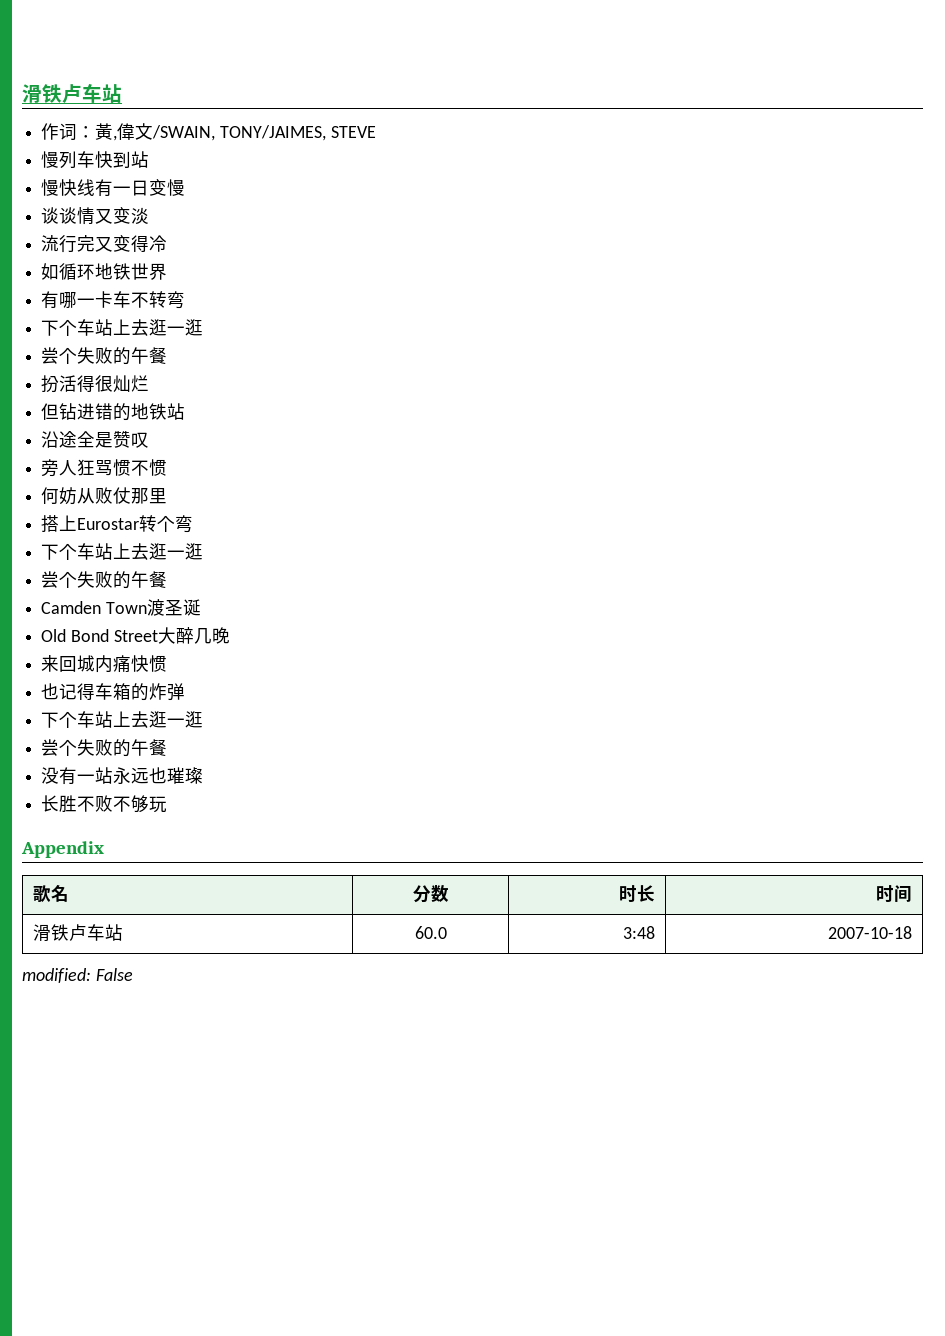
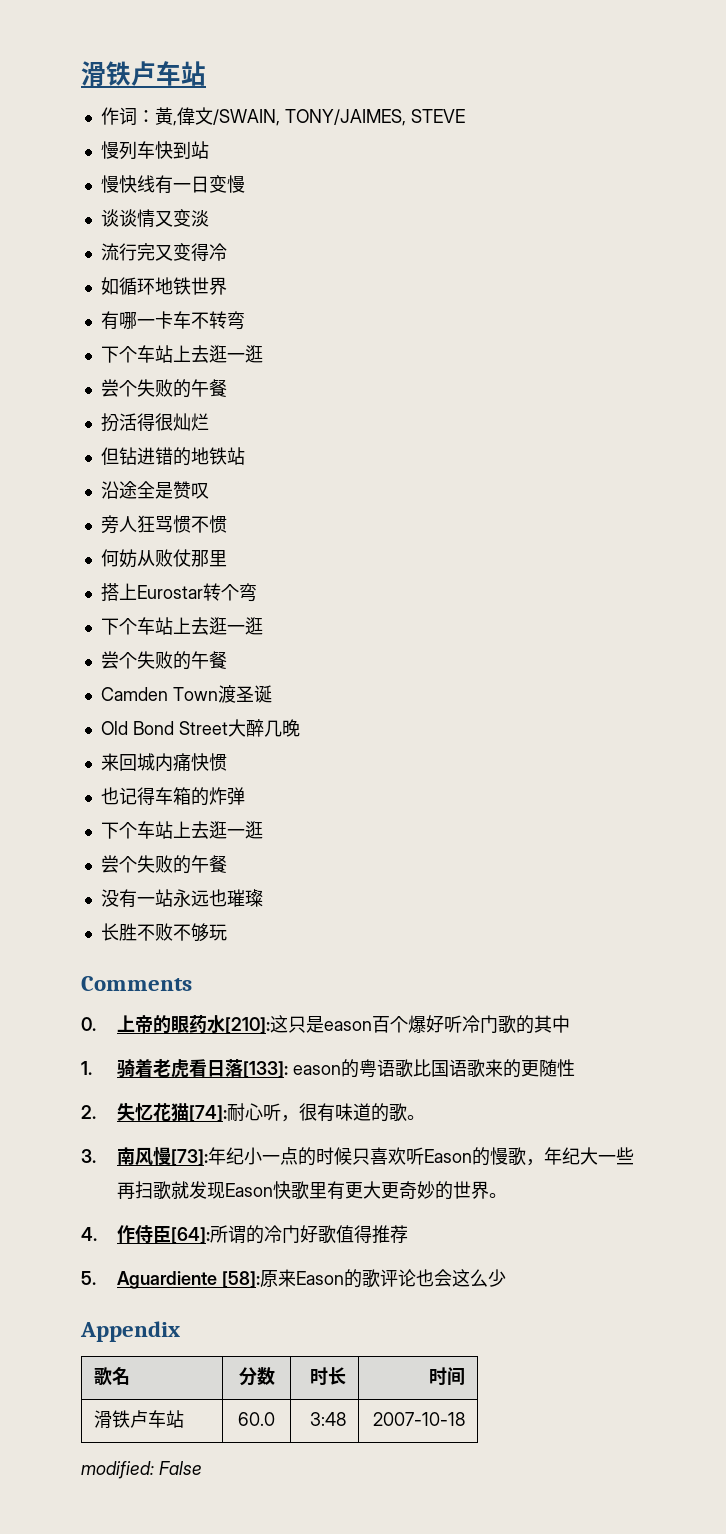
(168, 804) none -> [81,976,192,991] [81,1015,570,1034] [81,1059,575,1078] [81,1103,425,1122] [81,1147,634,1166] [116,1181,507,1200] [81,1225,408,1244] [81,1269,506,1289] // Comments // 0.上帝的眼药水[210]:这只是eason百个爆好听冷门歌的其中 // 1.骑着老虎看日落[133]: eason的粤语歌比国语歌来的更随性 // 2.失忆花猫[74]:耐心听，很有味道的歌。 // 3.南风慢[73]:年纪小一点的时候只喜欢听Eason的慢歌，年纪大一些再扫歌就发现Eason快歌里有更大更奇妙的世界。 // 4.作侍臣[64]:所谓的冷门好歌值得推荐 // 5. Aguardiente [58]:原来Eason的歌评论也会这么少

